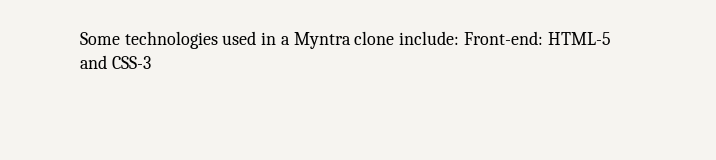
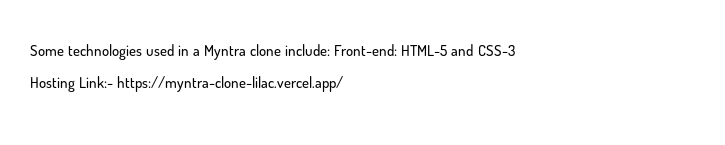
(151, 62) none -> [30,76,344,92] // Hosting Link:- https://myntra-clone-lilac.vercel.app/

